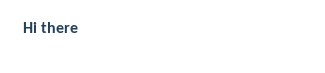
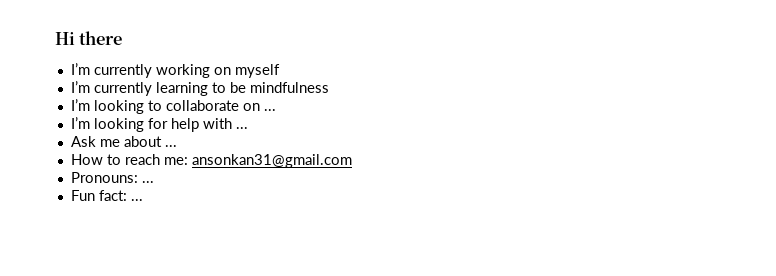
(79, 27) none -> [70,63,280,78] [70,81,329,96] [70,99,276,114] [70,117,248,132] [70,136,177,147] [70,154,352,168] [70,172,154,183] [70,190,143,201] // I’m currently working on myself // I’m currently learning to be mindfulness // I’m looking to collaborate on ... // I’m looking for help with ... // Ask me about ... // How to reach me: ansonkan31@gmail.com // Pronouns: ... // Fun fact: ...

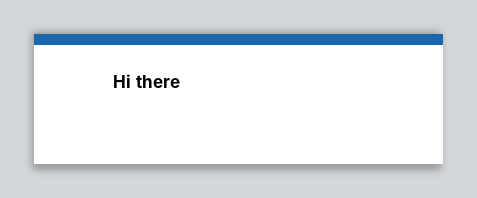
[70,63,280,78] [70,81,329,96] [70,99,276,114] [70,117,248,132] [70,136,177,147] [70,154,352,168] [70,172,154,183] [70,190,143,201] // I’m currently working on myself // I’m currently learning to be mindfulness // I’m looking to collaborate on ... // I’m looking for help with ... // Ask me about ... // How to reach me: ansonkan31@gmail.com // Pronouns: ... // Fun fact: ... -> (180, 81) none

